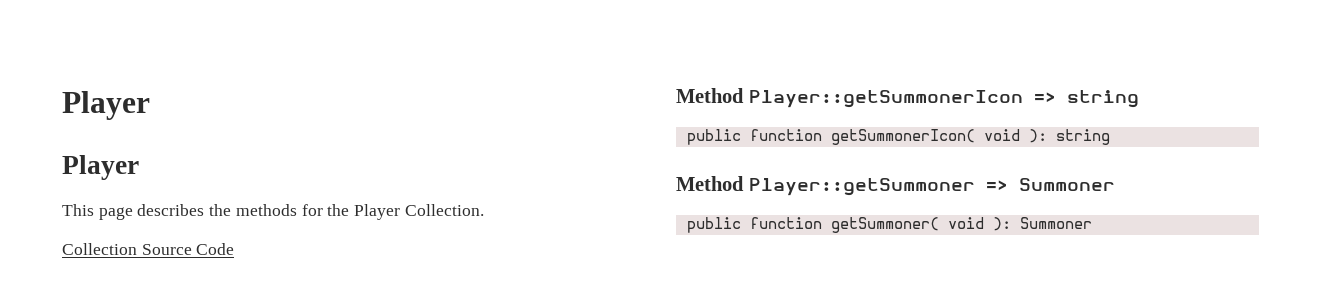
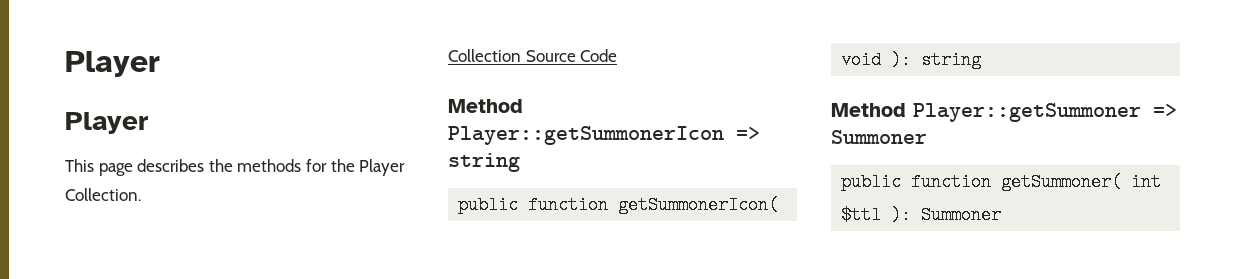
[947,217,984,229] void -> [1131,173,1162,191] [841,206,882,224] int $ttl

